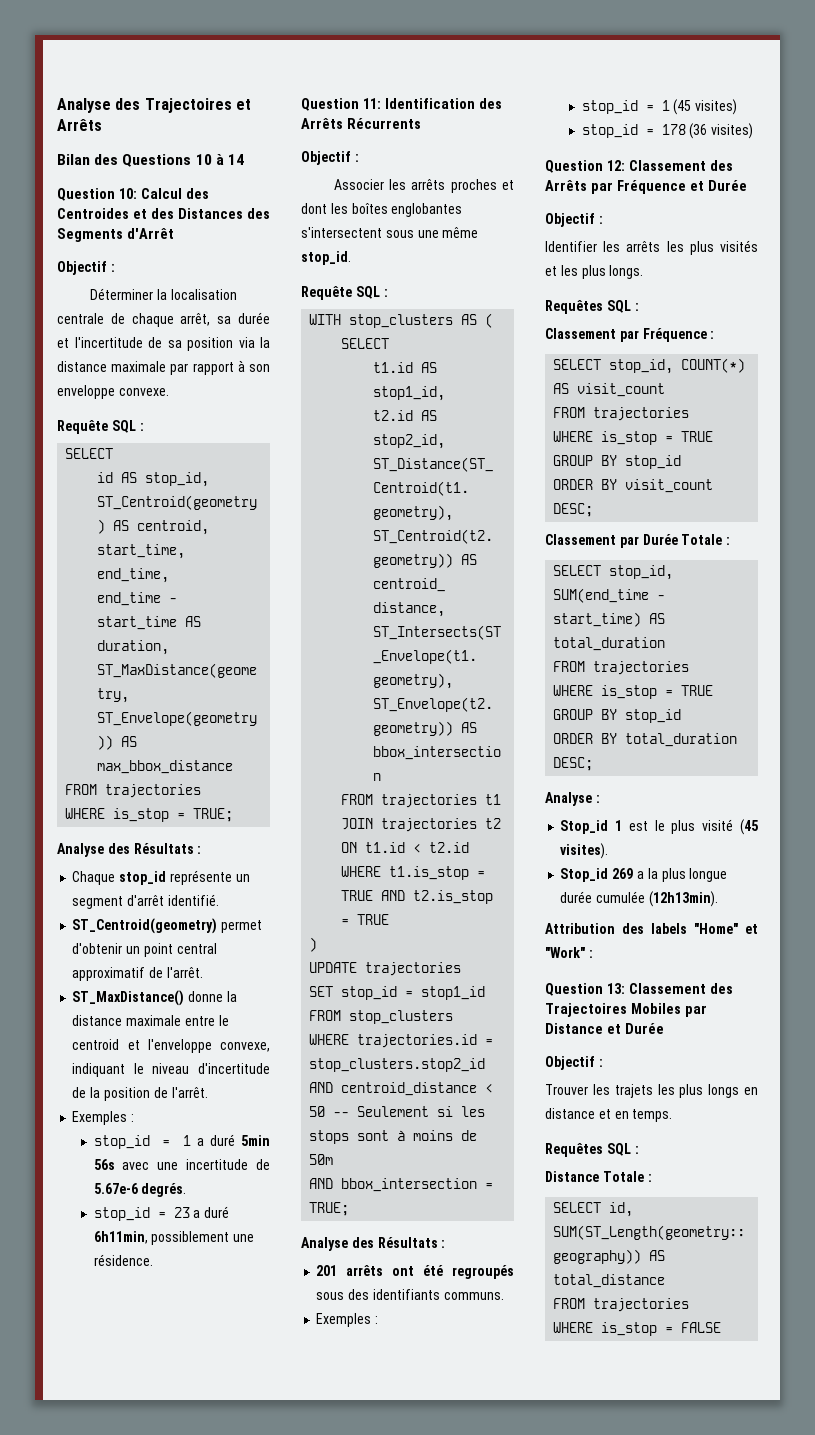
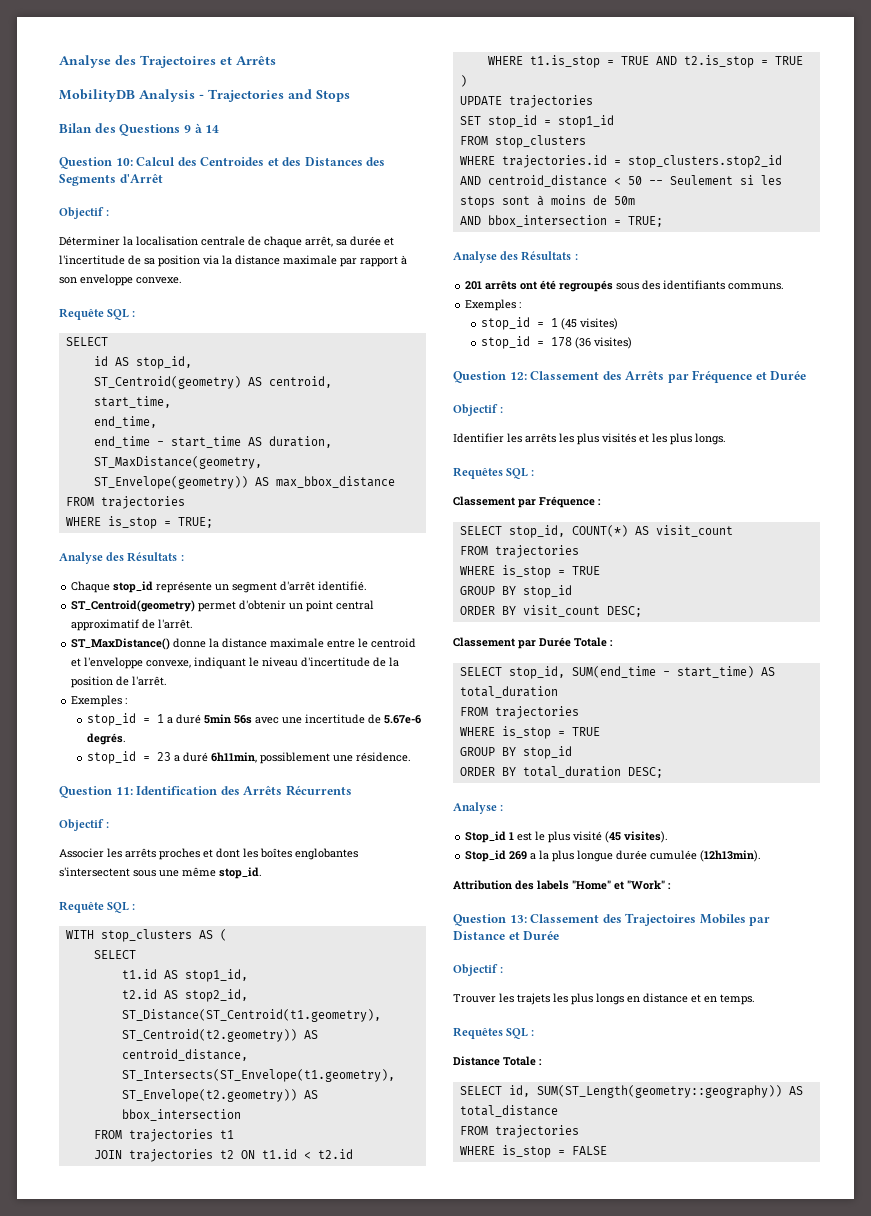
(102, 125) none -> [59,89,350,102] // MobilityDB Analysis - Trajectories and Stops
[195,154,212,165] 10 -> [183,125,191,133] 9

